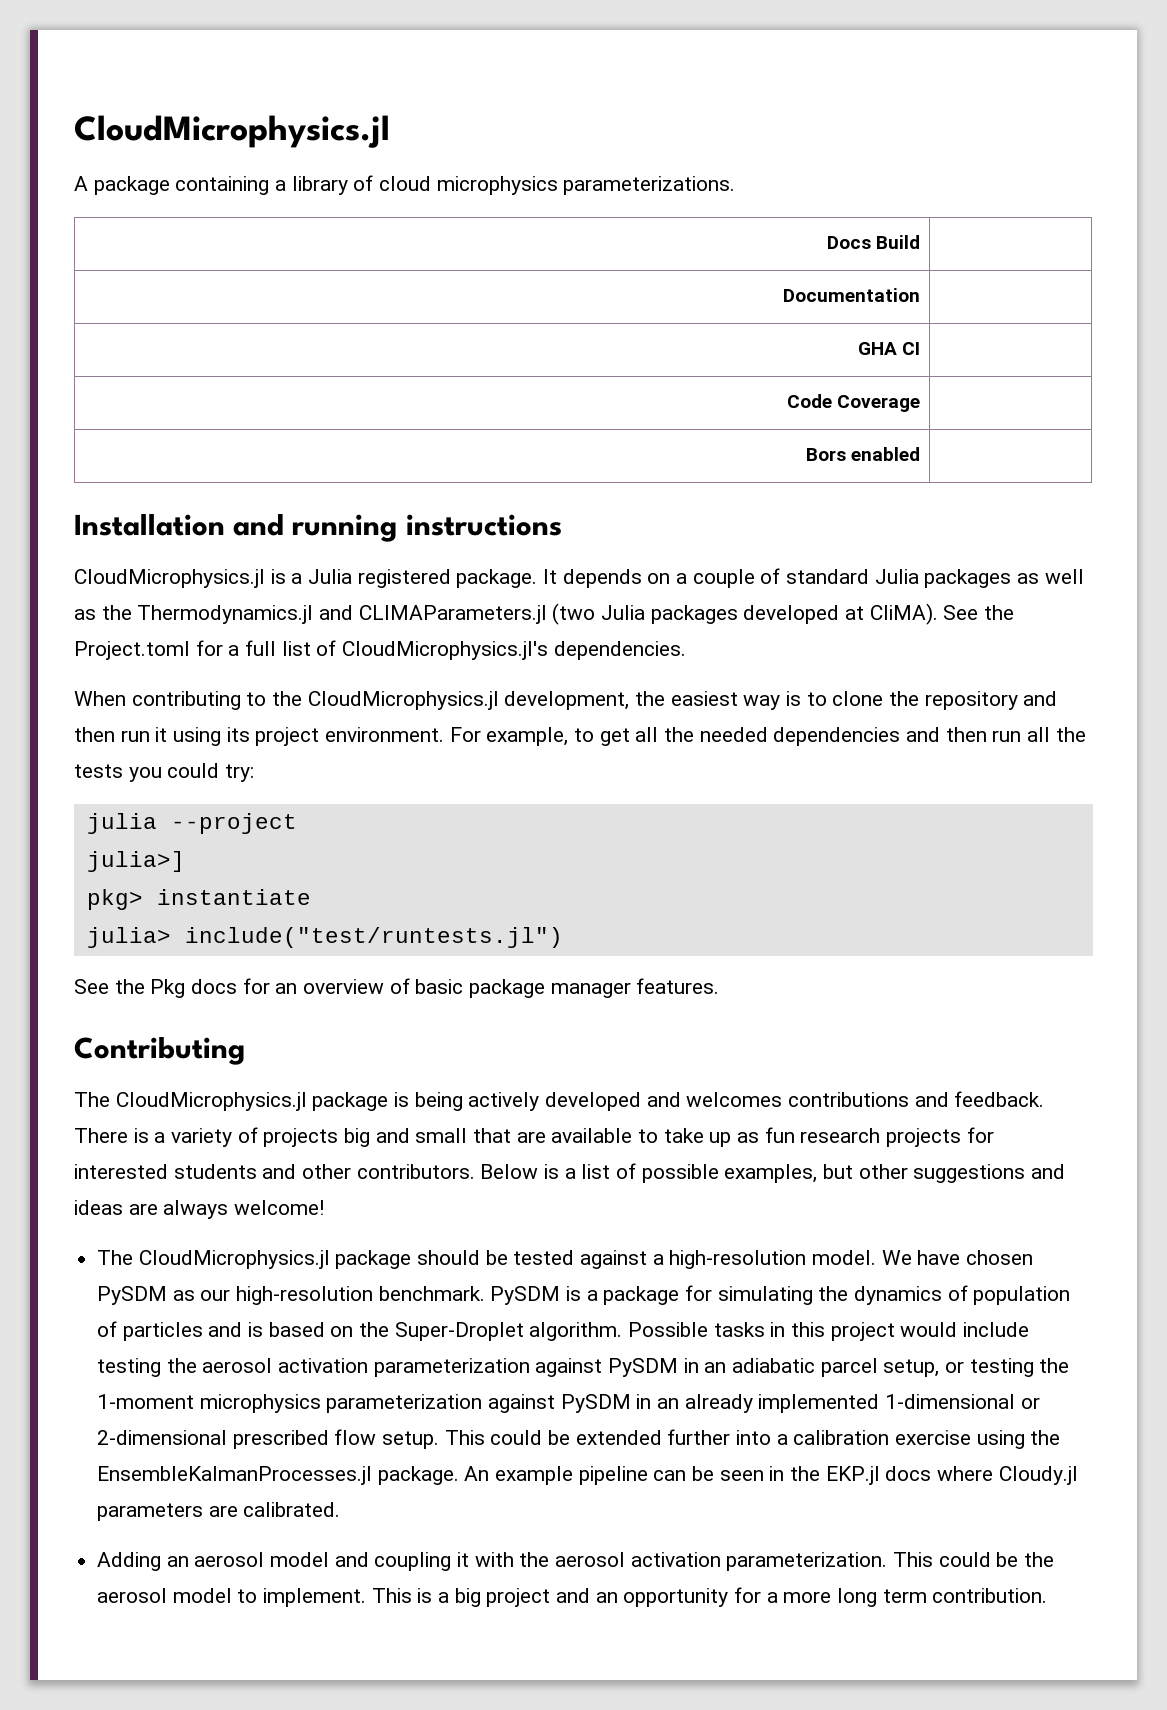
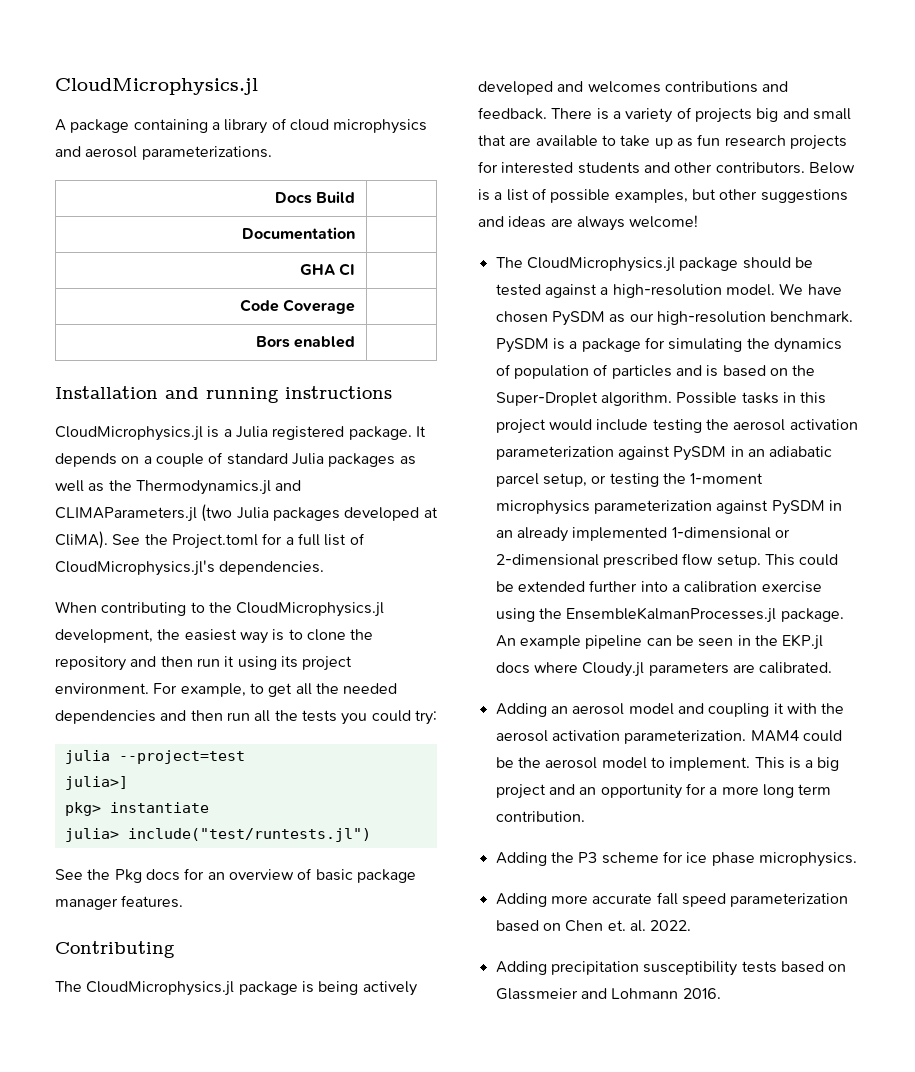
(558, 185) none -> [55,146,138,158] and aerosol
[170,813,297,834] --project -> [118,750,245,764] --project=test
[893,1552,934,1567] This -> [750,730,799,742] MAM4
(1048, 1595) none -> [495,851,857,867] [495,892,849,907] [495,920,692,932] [495,961,847,976] [495,988,721,1000] // Adding the P3 scheme for ice phase microphysics. // Adding more accurate fall speed parameterization based on Chen et. al. 2022. // Adding precipitation susceptibility tests based on Glassmeier and Lohmann 2016.

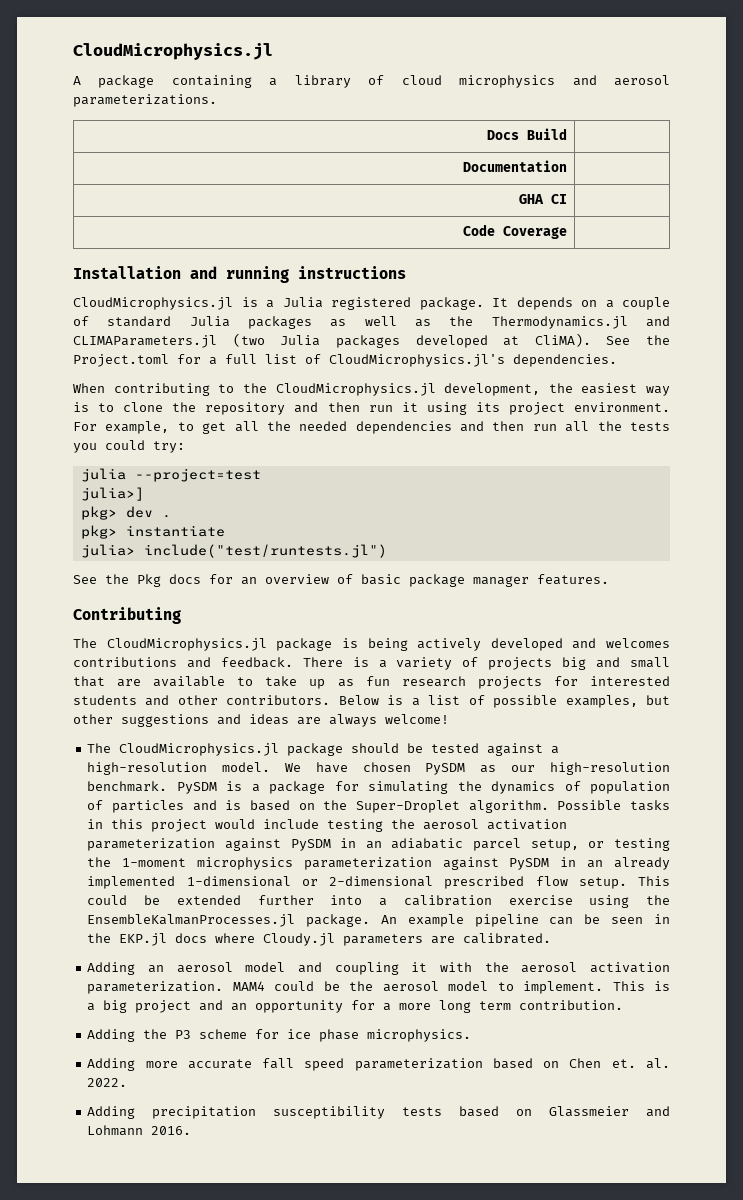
[255,336,356,348] // Bors enabled | -> (567, 232) none
(128, 783) none -> [80,506,171,520] // pkg> dev .

